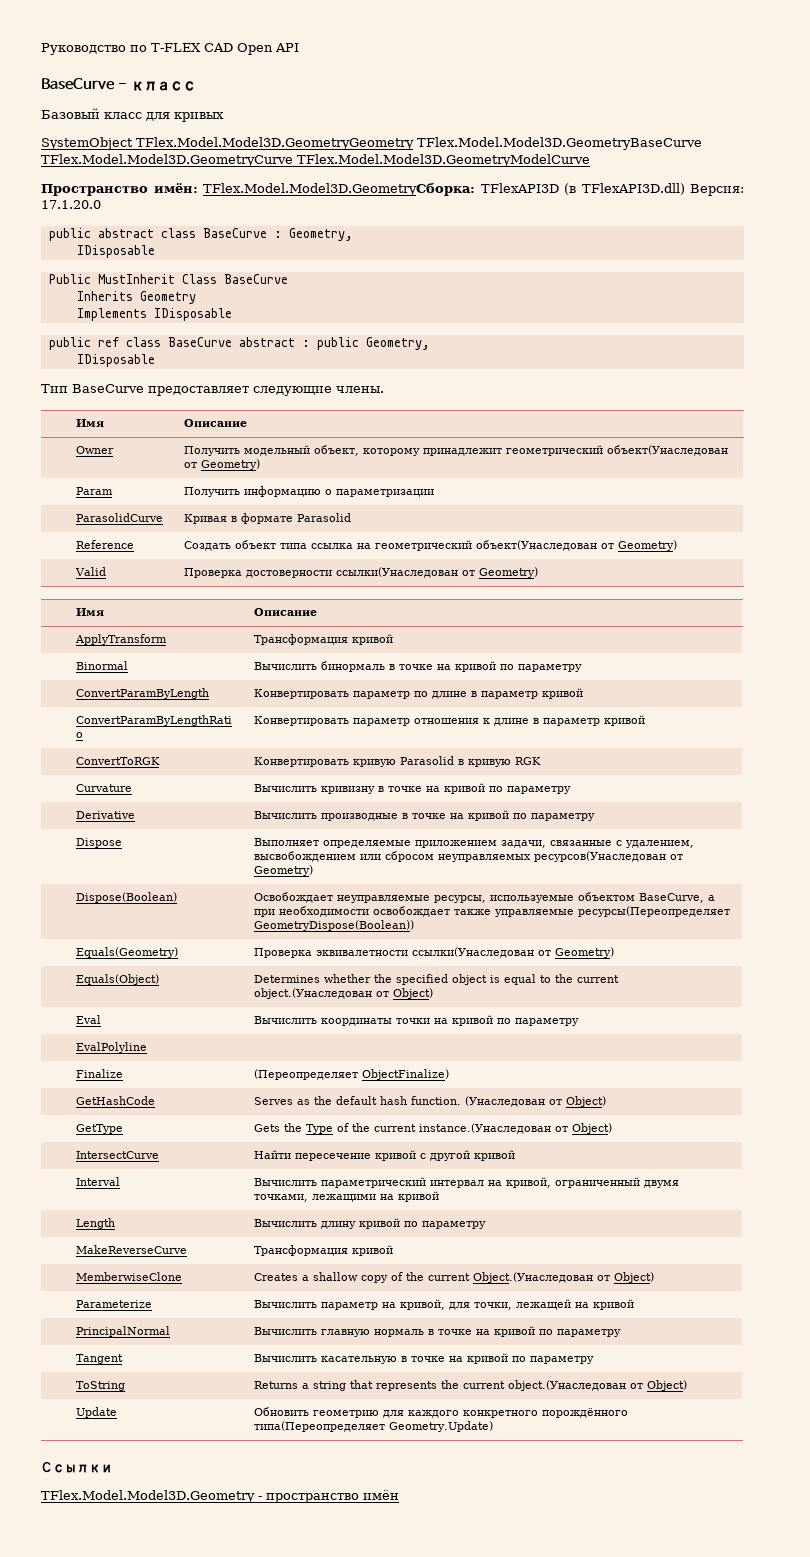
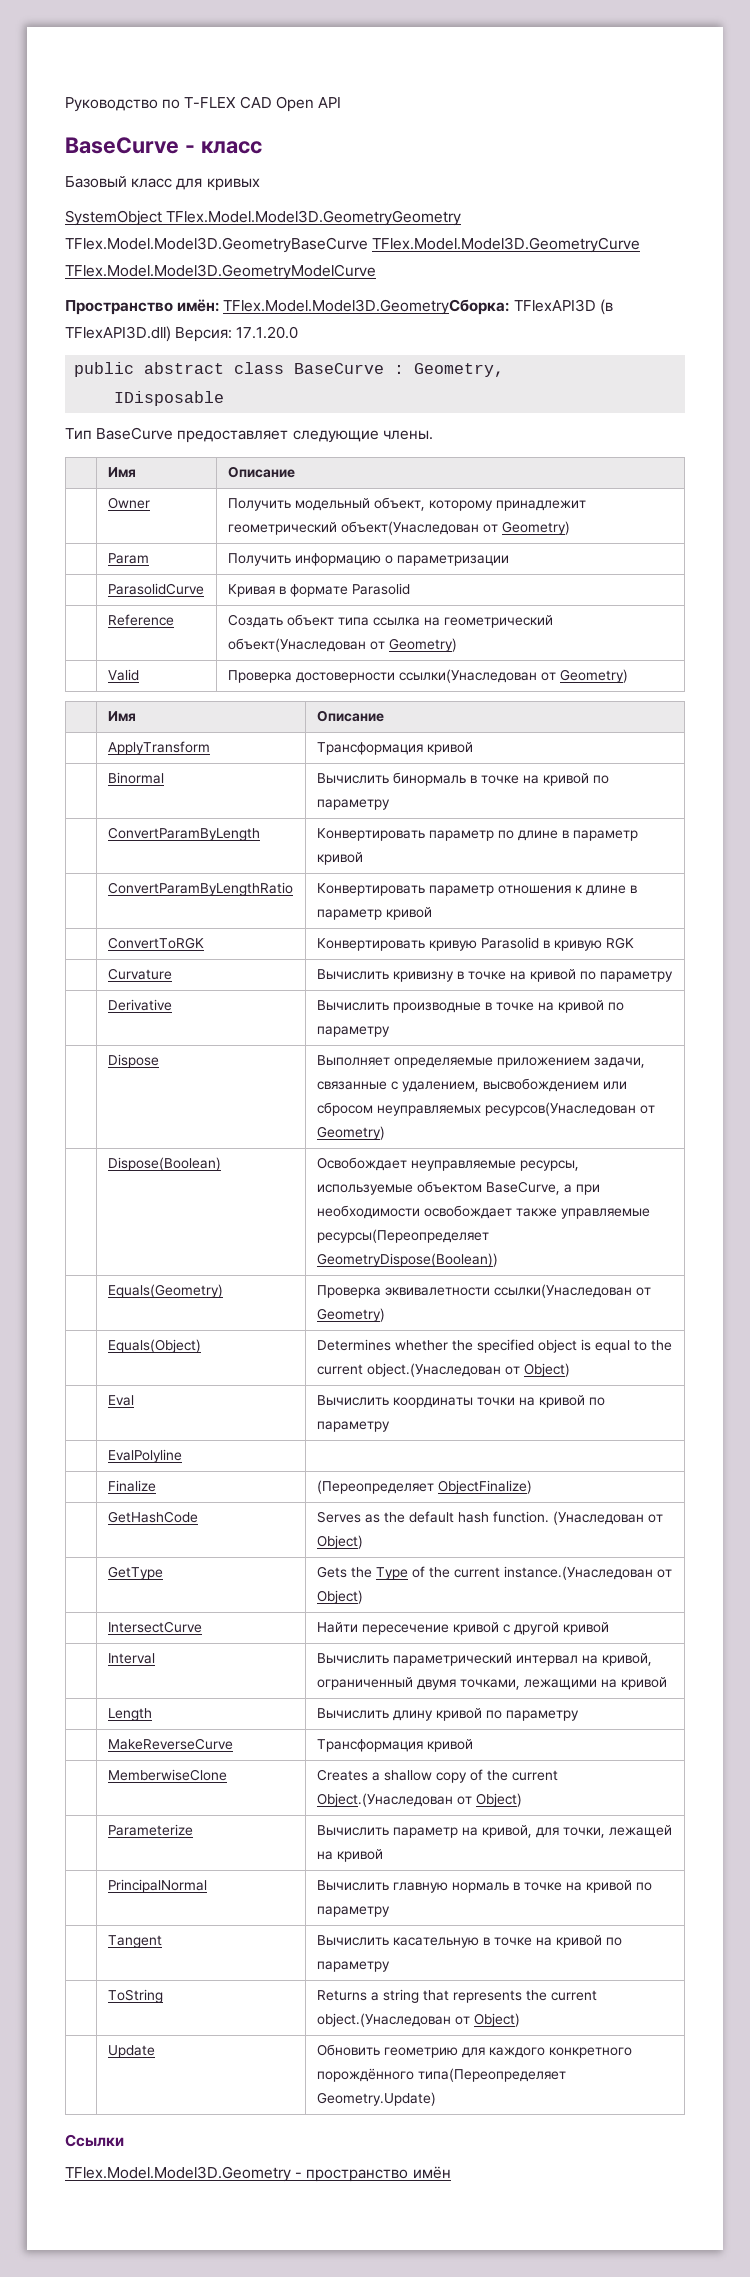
[48,274,288,284] [76,291,196,304] [76,308,232,321] [48,337,430,350] [76,354,155,367] // Public MustInherit Class BaseCurve // Inherits Geometry // Implements IDisposable // public ref class BaseCurve abstract : public Geometry, // IDisposable -> (225, 398) none

